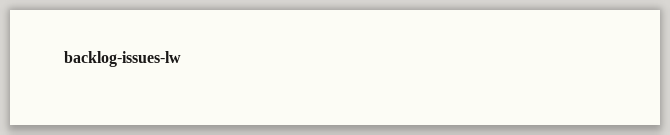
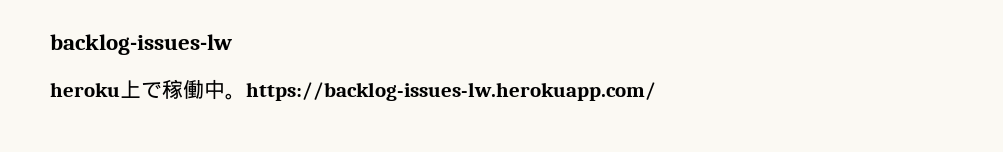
(181, 59) none -> [50,79,656,101] // heroku上で稼働中。https://backlog-issues-lw.herokuapp.com/

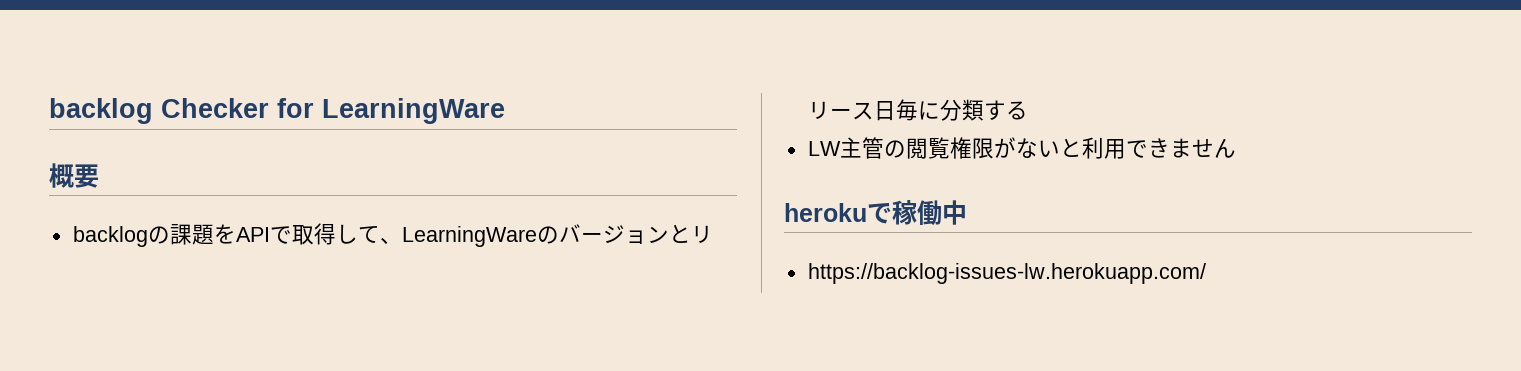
[50,34,232,55] backlog-issues-lw -> [49,98,505,124] [49,163,99,188] [72,223,713,247] [807,99,1028,121] [807,137,1236,159] backlog Checker for LearningWare // 概要 // backlogの課題をAPIで取得して、LearningWareのバージョンとリリース日毎に分類する // LW主管の閲覧権限がないと利用できません
[120,80,141,98] 上 -> (867, 212) none
[225,93,246,100] 。 -> (967, 212) //

